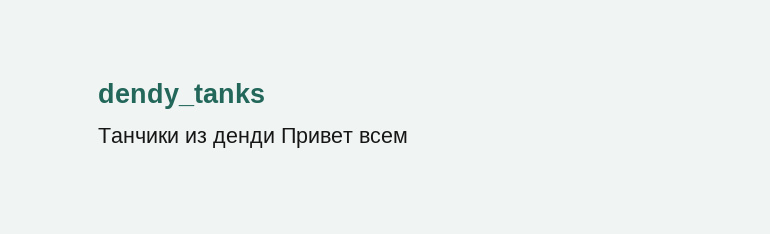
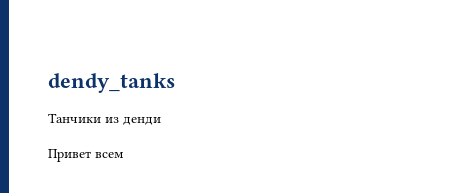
(275, 139) none -> (161, 121) //

